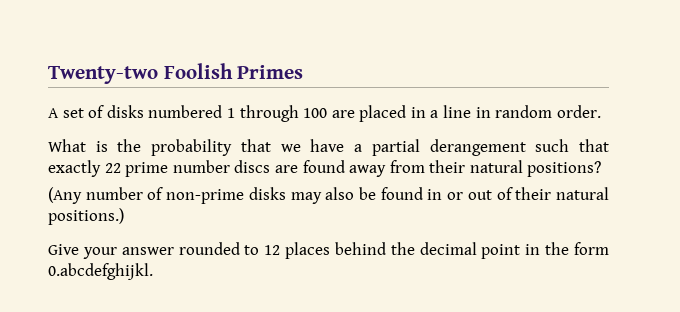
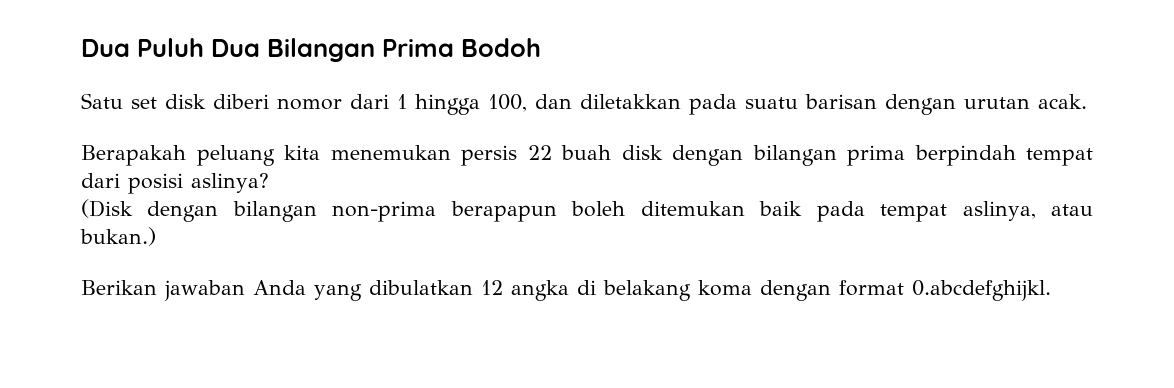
[48,63,304,84] [48,105,601,122] [48,139,610,156] [48,160,602,177] [48,187,609,204] [48,208,124,225] [48,242,609,259] Twenty-two Foolish Primes // A set of disks numbered 1 through 100 are placed in a line in random order. // What is the probability that we have a partial derangement such that exactly 22 prime number discs are found away from their natural positions? // (Any number of non-prime disks may also be found in or out of their natural positions.) // Give your answer rounded to 12 places behind the decimal point in the form -> [81,38,541,62] [81,93,1087,115] [81,145,1093,166] [81,173,269,194] [81,199,1094,222] [80,227,156,246] [81,280,904,301] Dua Puluh Dua Bilangan Prima Bodoh // Satu set disk diberi nomor dari 1 hingga 100, dan diletakkan pada suatu barisan dengan urutan acak. // Berapakah peluang kita menemukan persis 22 buah disk dengan bilangan prima berpindah tempat dari posisi aslinya? // (Disk dengan bilangan non-prima berapapun boleh ditemukan baik pada tempat aslinya, atau bukan.) // Berikan jawaban Anda yang dibulatkan 12 angka di belakang koma dengan format

